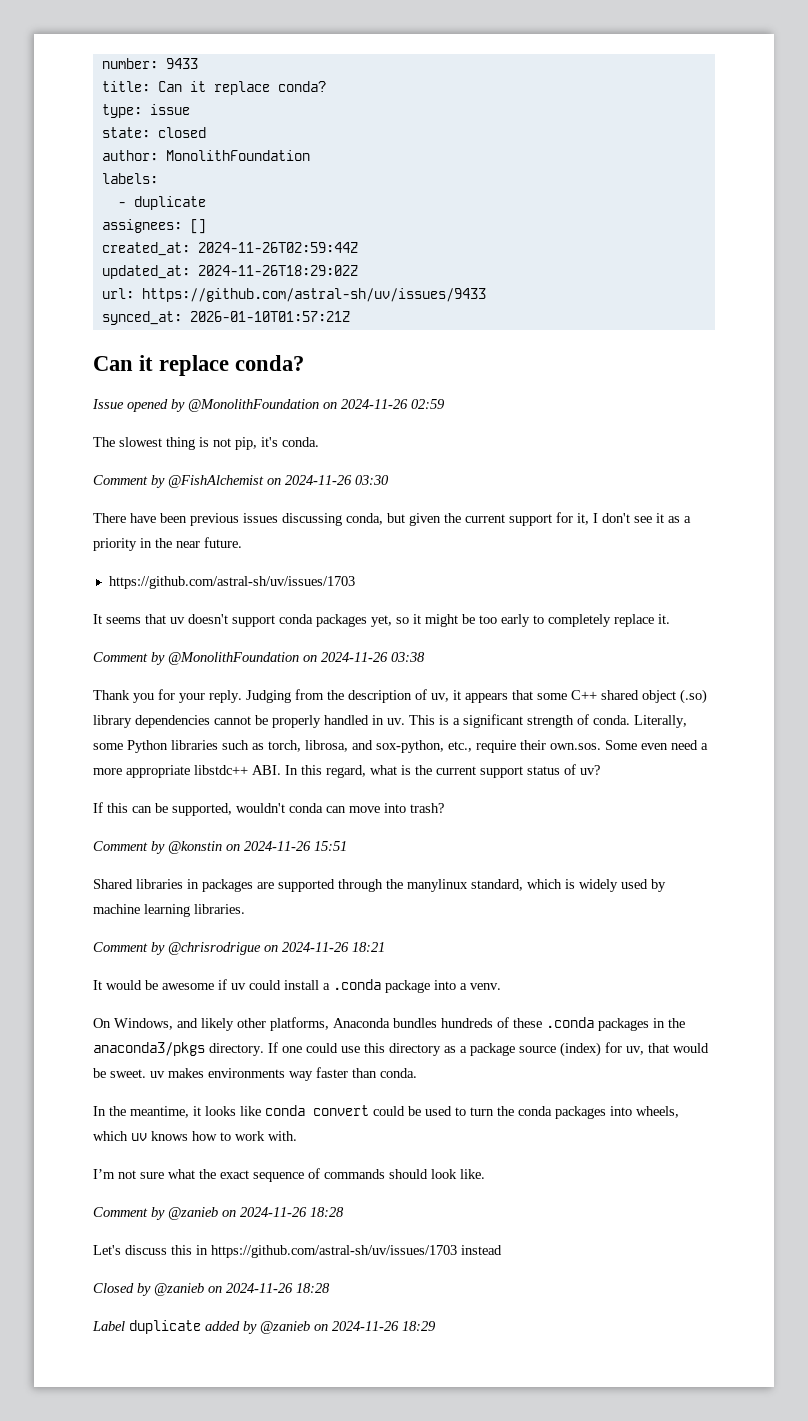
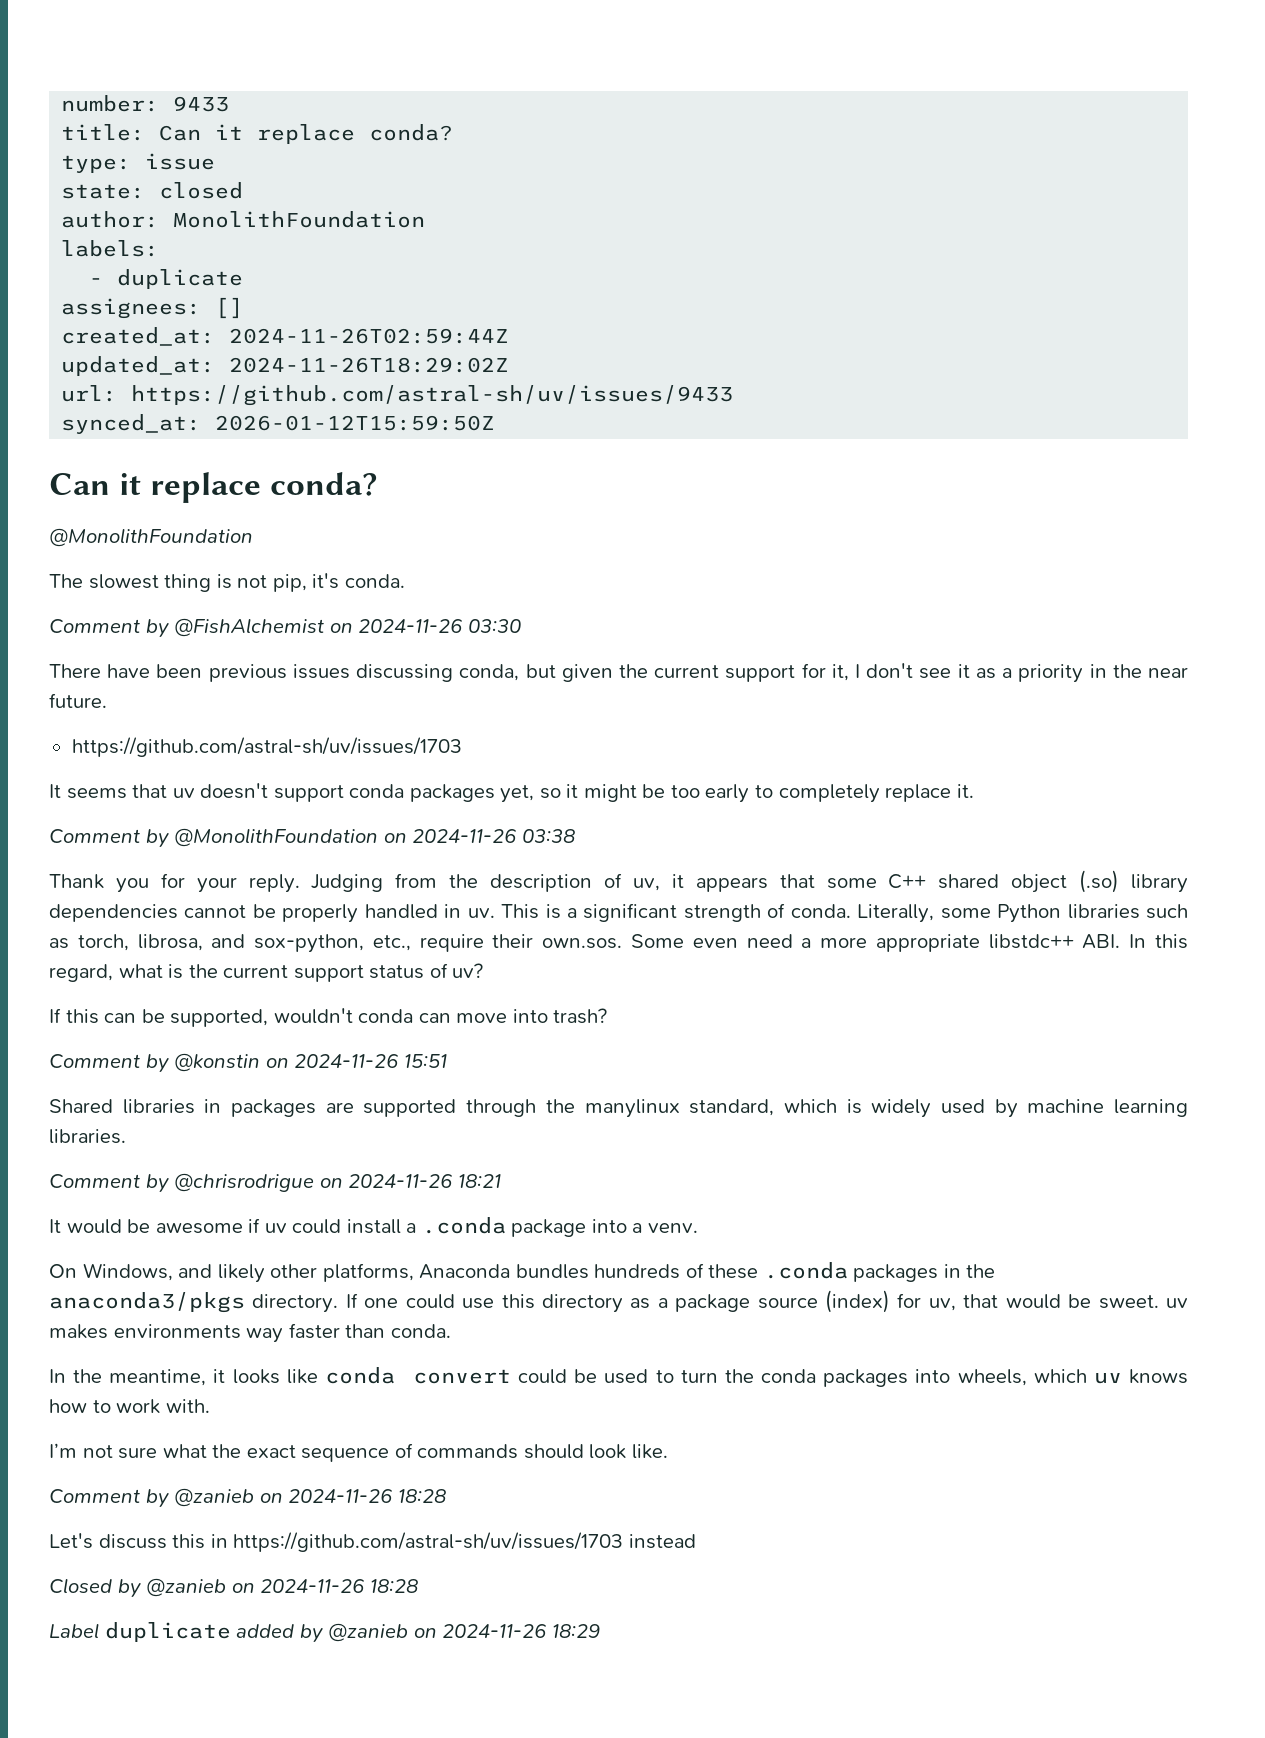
[189,311,350,322] [93,355,305,376] [92,399,445,412] 2026-01-10T01:57:21Z // Can it replace conda? // Issue opened by @MonolithFoundation on 2024-11-26 02:59 -> [215,415,496,431] [49,472,379,503] [49,528,253,547] 2026-01-12T15:59:50Z // Can it replace conda? // @MonolithFoundation

